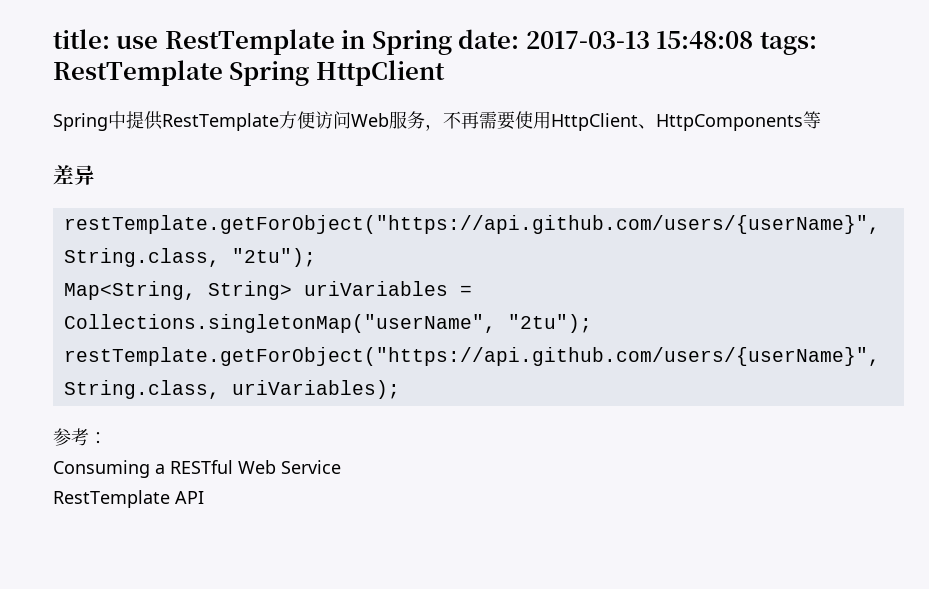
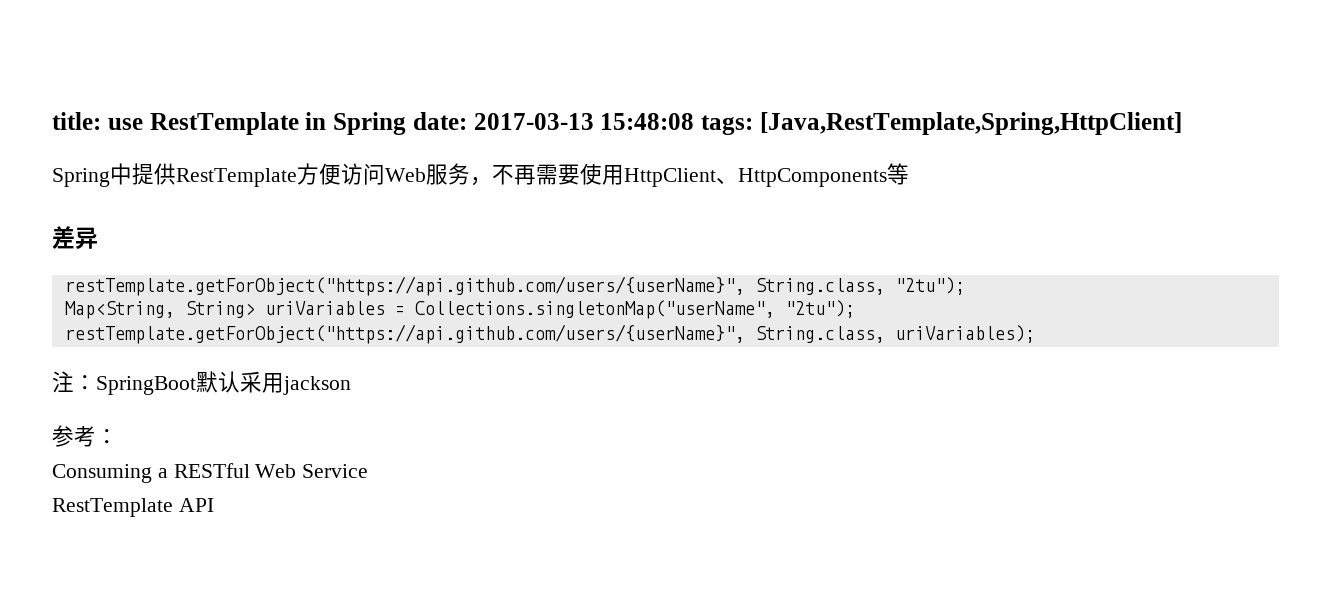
[53,60,445,86] RestTemplate Spring HttpClient -> [759,112,1182,135] [Java,RestTemplate,Spring,HttpClient]
(400, 389) none -> [52,371,351,395] // 注：SpringBoot默认采用jackson

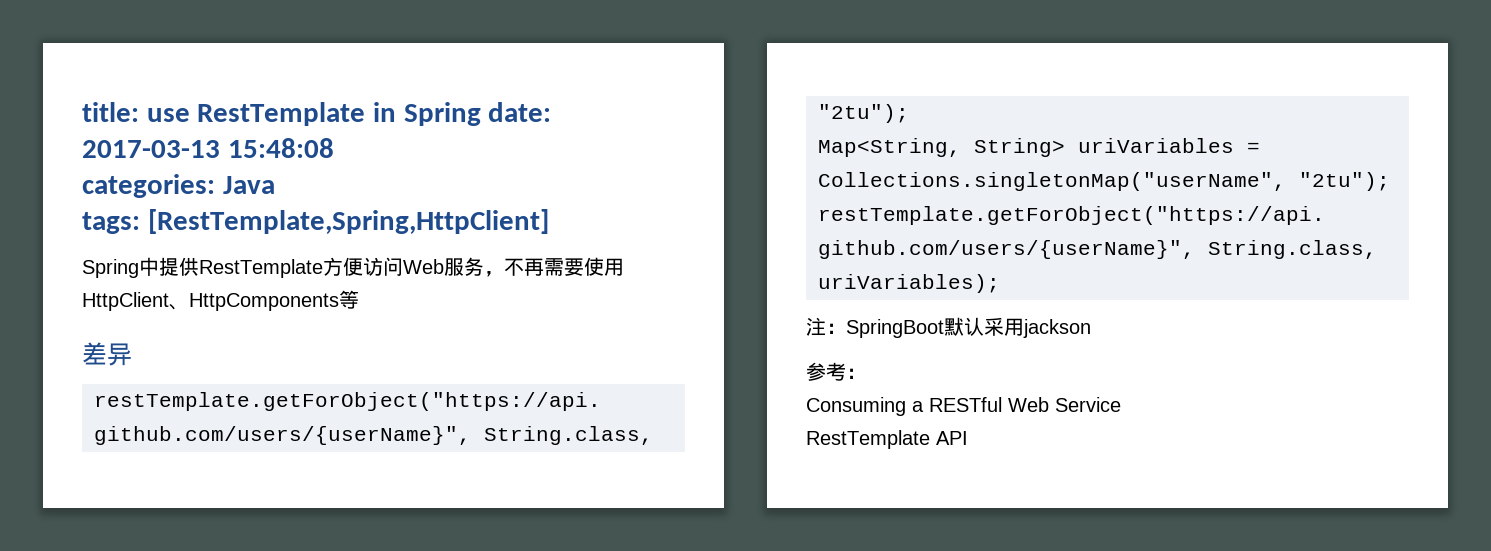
[701,112,1182,135] tags: [Java,RestTemplate,Spring,HttpClient] -> [82,174,275,198] [82,209,549,234] // categories: Java // tags: [RestTemplate,Spring,HttpClient]

